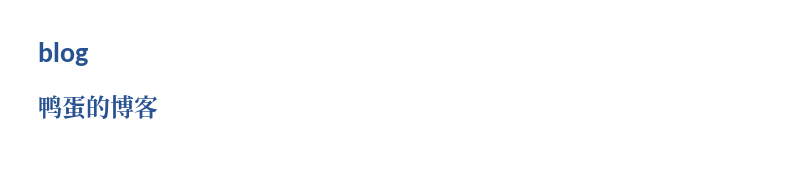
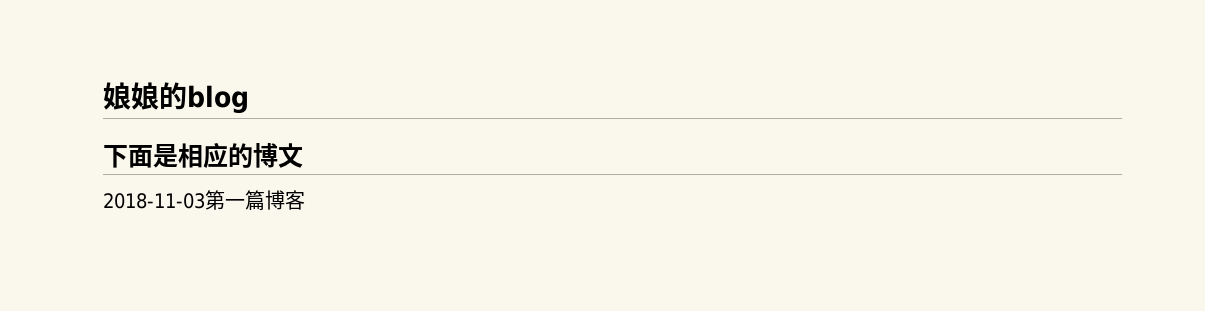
(38, 54) none -> [103,82,187,110] 娘娘的
[38,95,110,120] 鸭蛋的 -> [103,142,303,168] [103,190,265,211] 下面是相应的博文 // 2018-11-03第一篇

